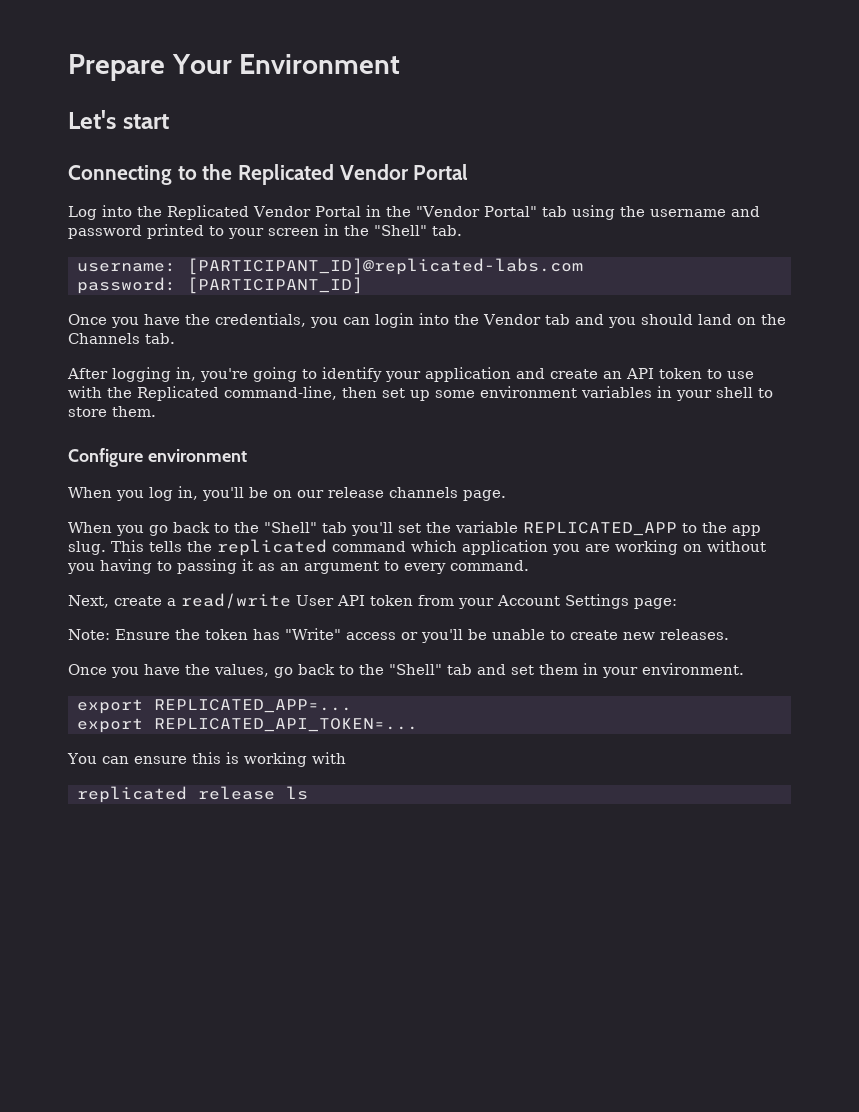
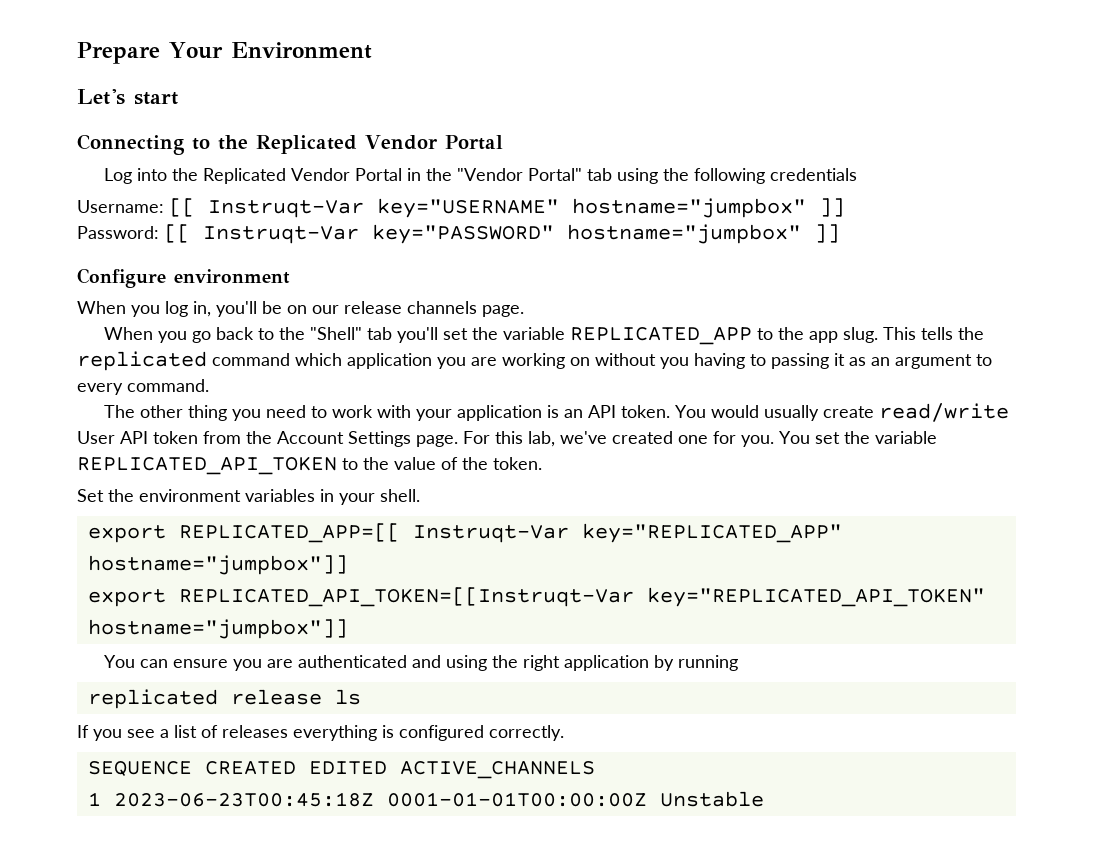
[649,206,760,217] [68,224,462,239] [77,258,583,275] [77,277,363,294] [68,313,786,328] [68,333,175,344] [67,367,754,382] [68,386,773,401] [68,406,156,417] username and password printed to your screen in the "Shell" tab. // username: [PARTICIPANT_ID]@replicated-labs.com // password: [PARTICIPANT_ID] // Once you have the credentials, you can login into the Vendor tab and you should land on the Channels tab. // After logging in, you're going to identify your application and create an API token to use with the Replicated command-line, then set up some environment variables in your shell to store them. -> [693,168,857,184] [77,198,845,218] [77,224,840,244] following credentials // Username: [[ Instruqt-Var key="USERNAME" hostname="jumpbox" ]] // Password: [[ Instruqt-Var key="PASSWORD" hostname="jumpbox" ]]
[68,595,176,608] Next, create a -> [103,405,874,421] The other thing you need to work with your application is an API token. You would usually create
[458,598,494,609] your -> [246,431,272,444] the
[634,598,677,609] [68,628,729,643] [68,663,744,678] [77,699,352,714] [77,718,418,733] [67,752,346,767] [77,786,308,803] page: // Note: Ensure the token has "Write" access or you'll be unable to create new releases. // Once you have the values, go back to the "Shell" tab and set them in your environment. // export REPLICATED_APP=... // export REPLICATED_API_TOKEN=... // You can ensure this is working with // replicated release ls -> [416,431,937,447] [77,456,542,475] [77,489,420,505] [87,523,842,543] [87,555,348,575] [87,587,985,607] [87,619,348,639] [103,655,738,671] [87,689,361,709] [77,725,564,741] [87,761,595,779] [87,791,764,807] page. For this lab, we've created one for you. You set the variable REPLICATED_API_TOKEN to the value of the token. // Set the environment variables in your shell. // export REPLICATED_APP=[[ Instruqt-Var key="REPLICATED_APP" hostname="jumpbox"]] // export REPLICATED_API_TOKEN=[[Instruqt-Var key="REPLICATED_API_TOKEN" hostname="jumpbox"]] // You can ensure you are authenticated and using the right application by running // replicated release ls // If you see a list of releases everything is configured correctly. // SEQUENCE CREATED EDITED ACTIVE_CHANNELS // 1 2023-06-23T00:45:18Z 0001-01-01T00:00:00Z Unstable

